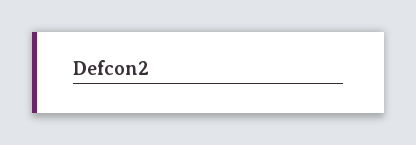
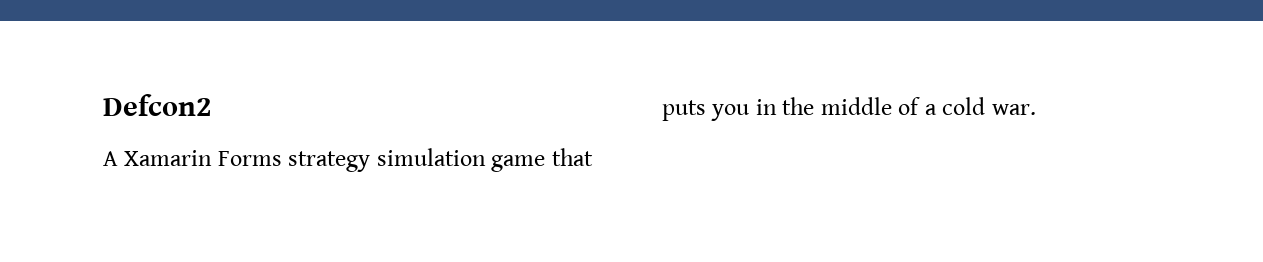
(149, 67) none -> [103,148,593,172] [662,97,1036,121] // A Xamarin Forms strategy simulation game that puts you in the middle of a cold war.

